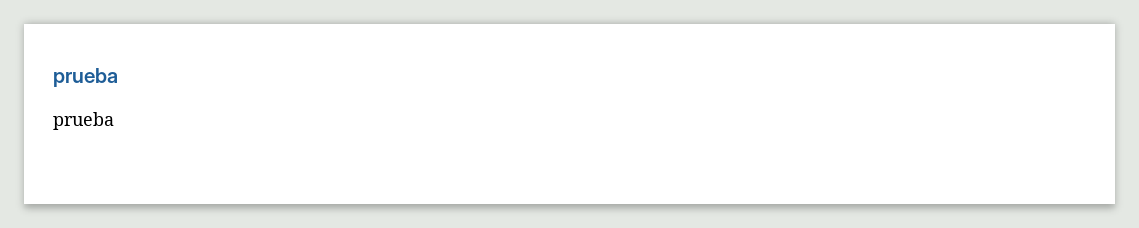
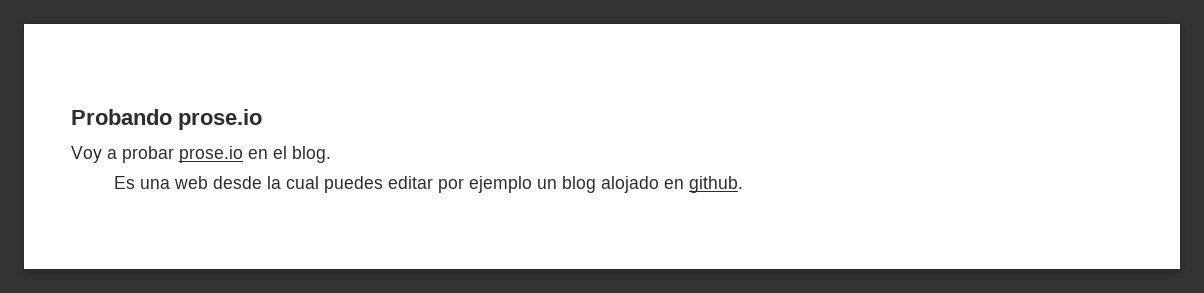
[53,68,118,87] [53,112,114,130] prueba // prueba -> [71,109,262,130] [71,146,331,163] [114,176,744,193] Probando prose.io // Voy a probar prose.io en el blog. // Es una web desde la cual puedes editar por ejemplo un blog alojado en github.

